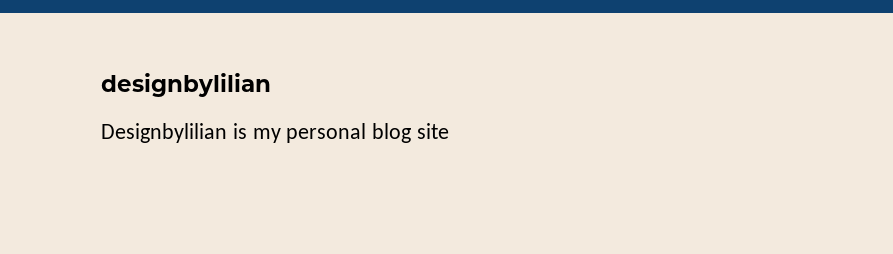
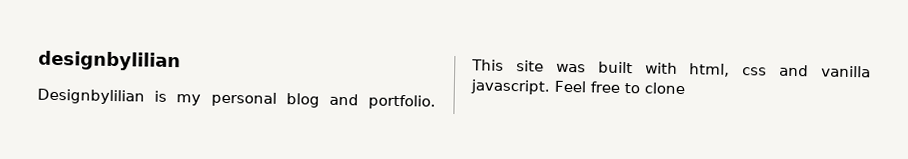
[417,123,450,139] site -> [328,93,436,110] [471,59,871,78] [470,79,685,95] and portfolio. This site was built with html, css and vanilla javascript. Feel free to clone

